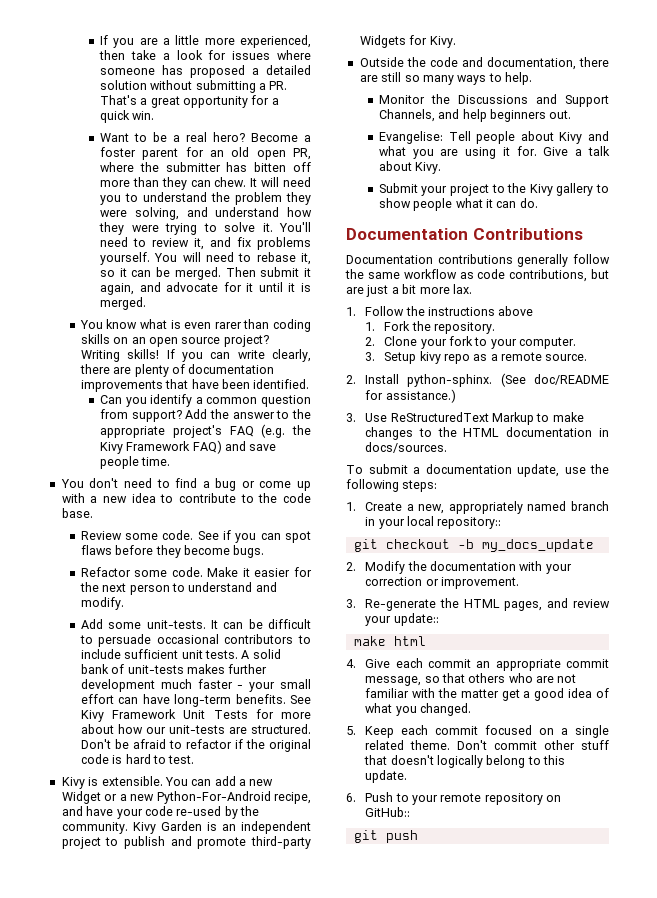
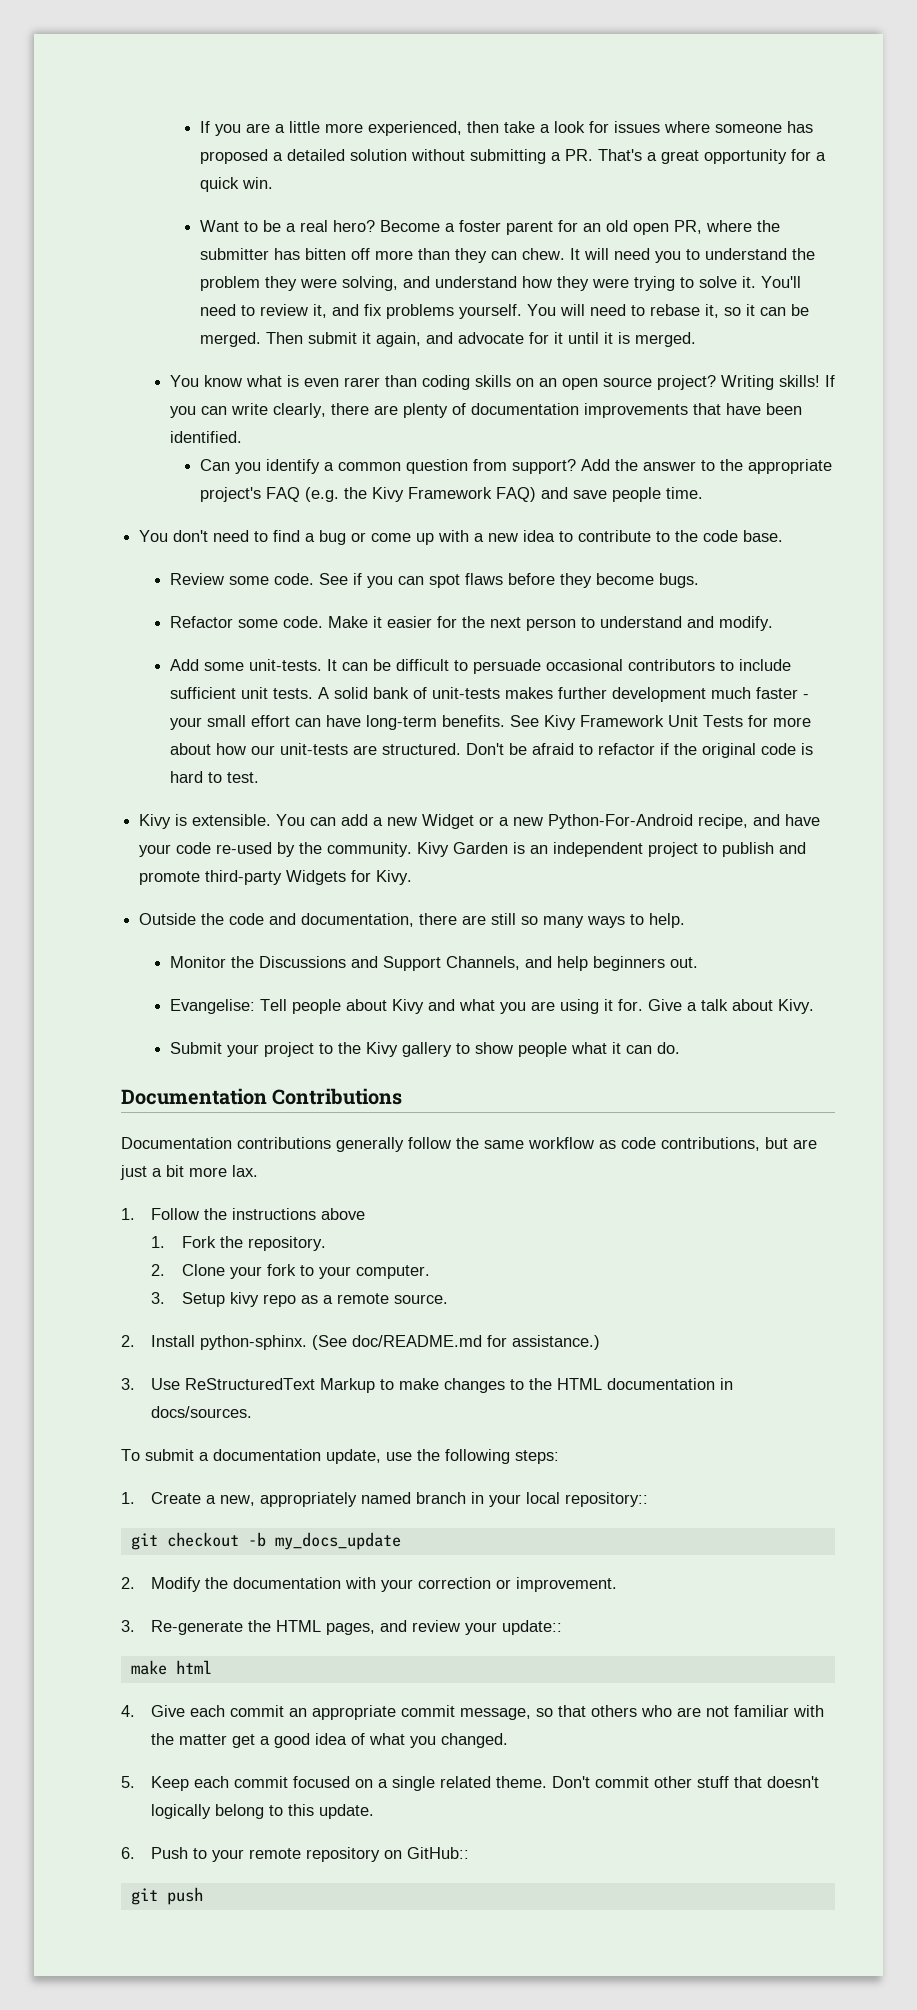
[534,374,609,385] doc/README -> [352,1335,483,1347] doc/README.md

